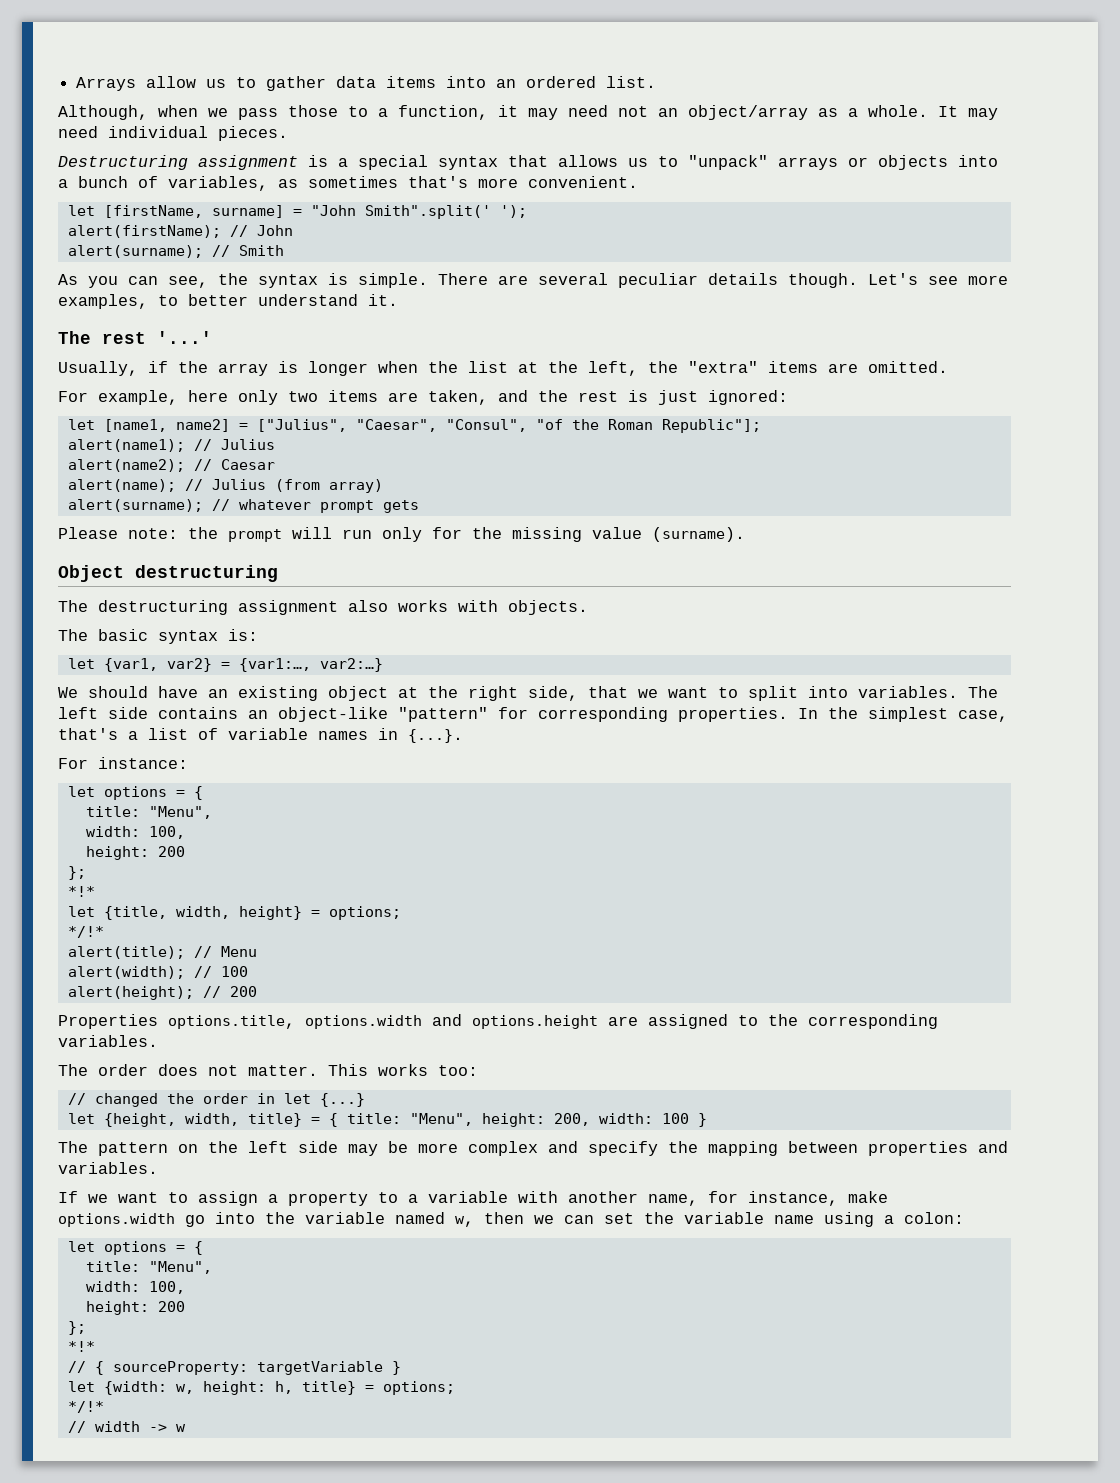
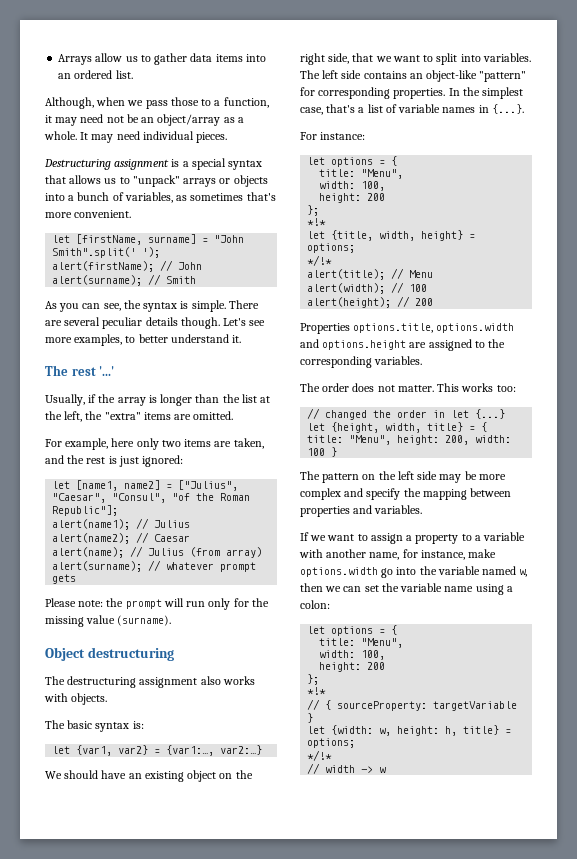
(648, 111) none -> [126,114,139,123] be
[378,361,418,373] when -> [195,394,220,403] than
[398,687,418,698] at -> [219,773,233,779] on

